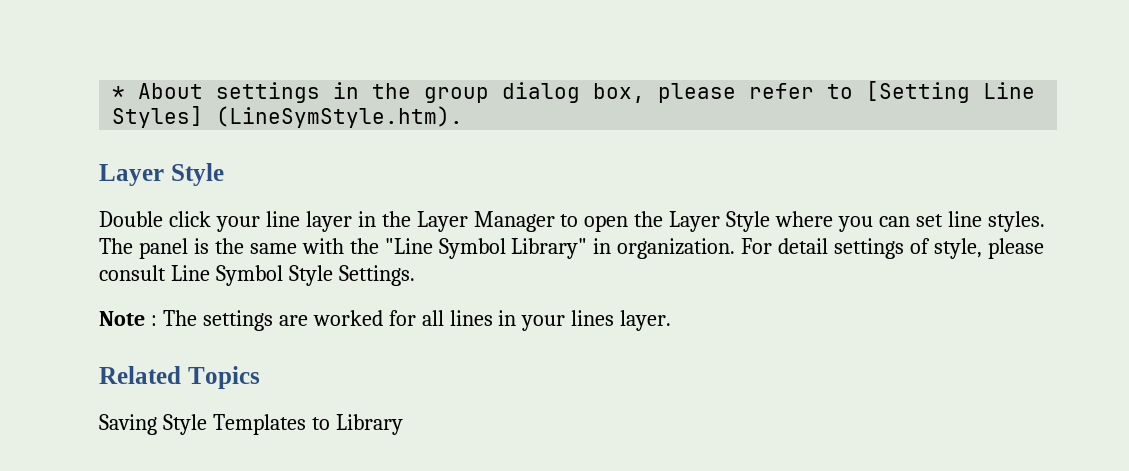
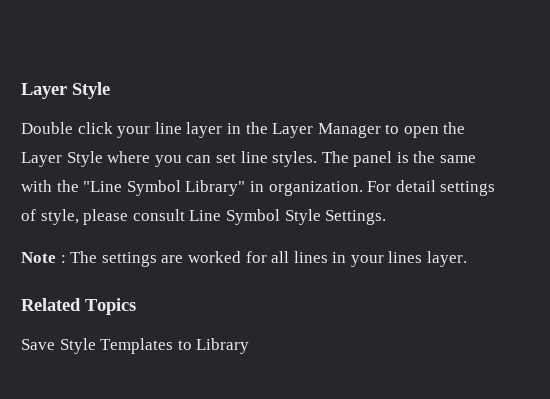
[112,81,1036,103] [112,106,464,128] * About settings in the group dialog box, please refer to [Setting Line Styles] (LineSymStyle.htm). // -> (21, 91) none
[99,414,157,435] Saving -> [21,339,55,350] Save

